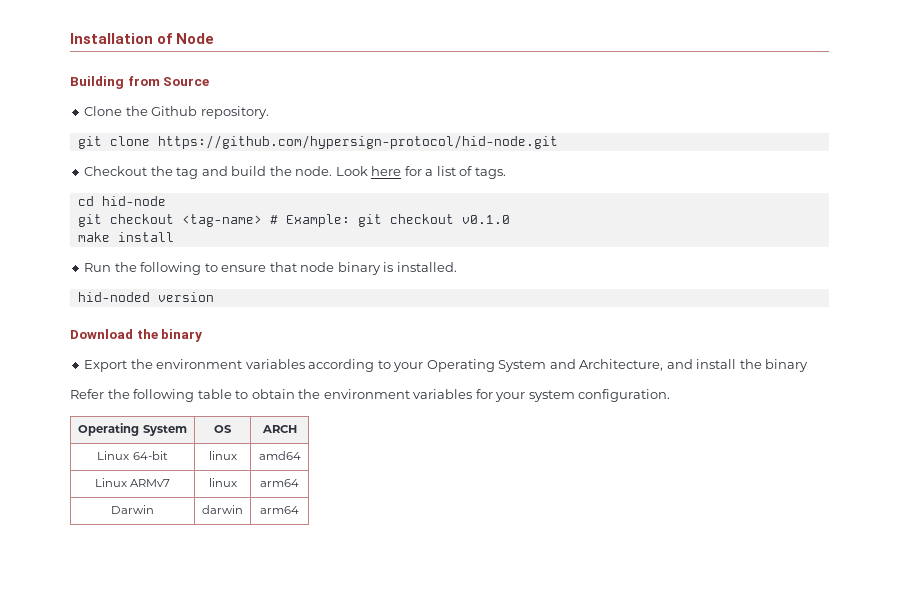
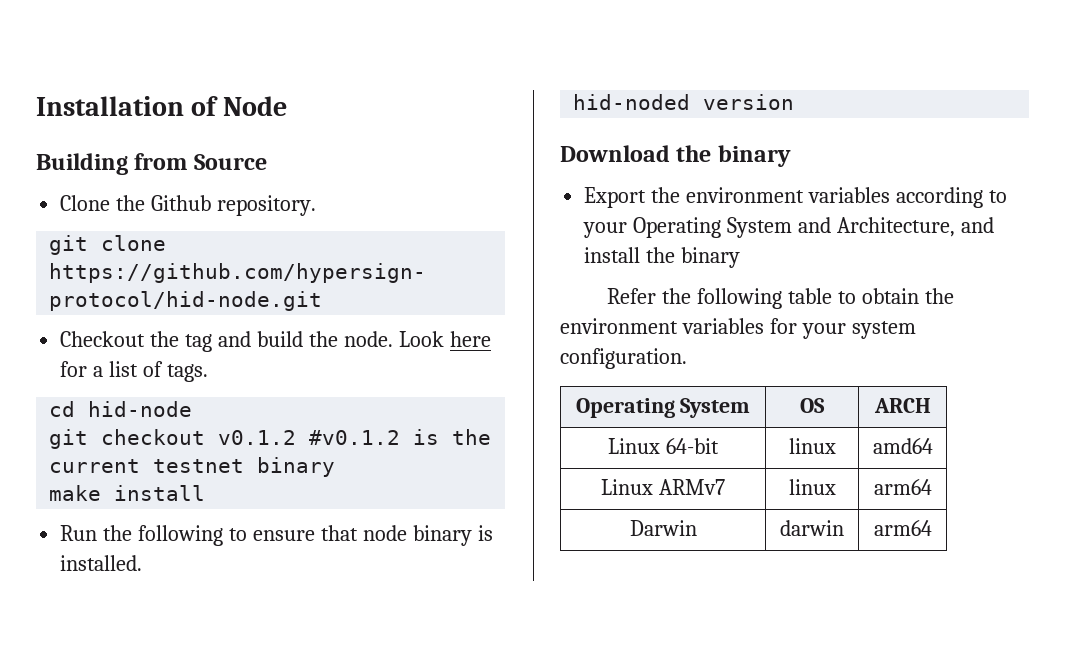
[181,214,510,227] <tag-name> # Example: git checkout v0.1.0 -> [218,429,492,445] [49,457,336,477] v0.1.2 #v0.1.2 is the current testnet binary

